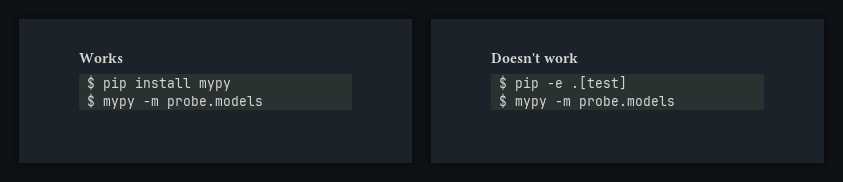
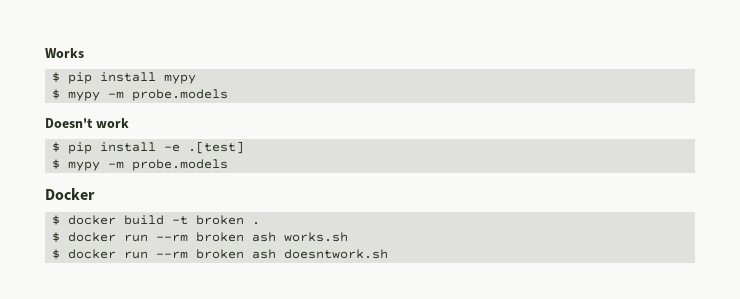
(540, 84) none -> [100,142,157,152] install
(676, 102) none -> [45,188,95,200] [52,215,261,225] [52,232,349,242] [52,249,389,259] // Docker // $ docker build -t broken . // $ docker run --rm broken ash works.sh // $ docker run --rm broken ash doesntwork.sh

